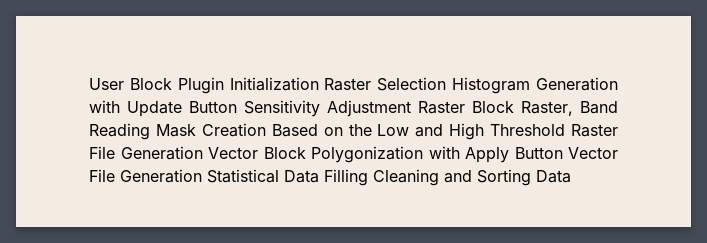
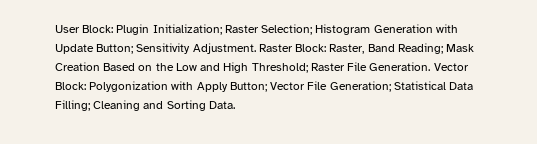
[129,77,618,94] [89,100,514,117] Block Plugin Initialization Raster Selection Histogram Generation with Update Button Sensitivity Adjustment Raster Block -> [82,24,458,35] [55,43,327,54] Block: Plugin Initialization; Raster Selection; Histogram Generation with Update Button; Sensitivity Adjustment. Raster Block:
[89,123,150,140] Reading -> [397,43,443,54] Reading;
[490,124,566,136] Threshold -> [251,63,308,73] Threshold;
[120,146,306,160] Generation Vector Block -> [369,62,469,71] [55,82,86,90] Generation. Vector Block:
[514,147,563,159] Button -> [229,82,267,92] Button;
[120,169,202,183] Generation -> [329,81,391,92] Generation;
[324,169,368,186] Filling -> [55,100,90,111] Filling;
[536,170,571,183] Data -> [208,101,235,109] Data.

